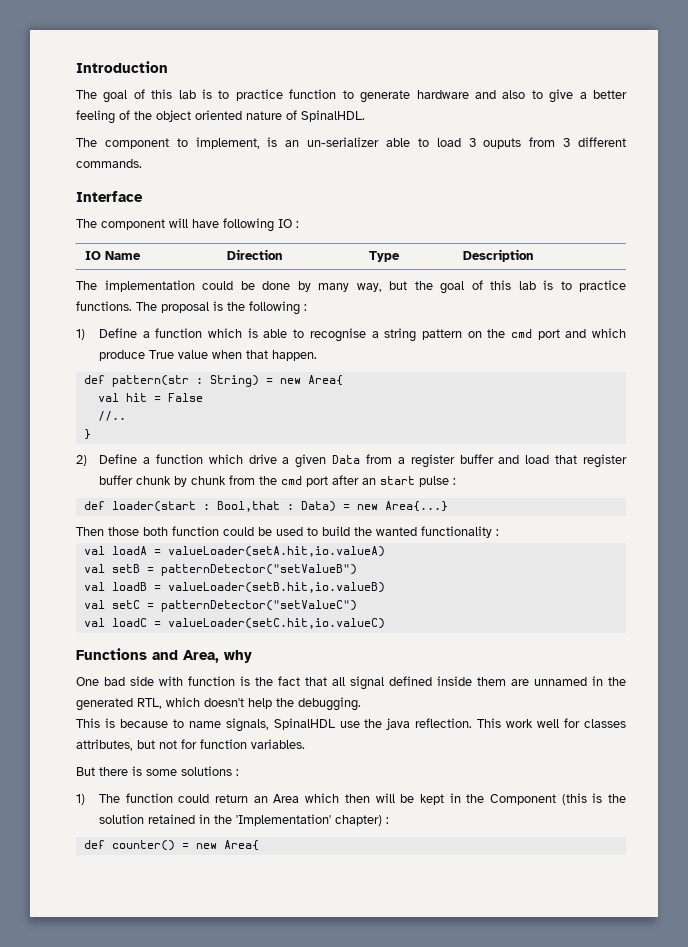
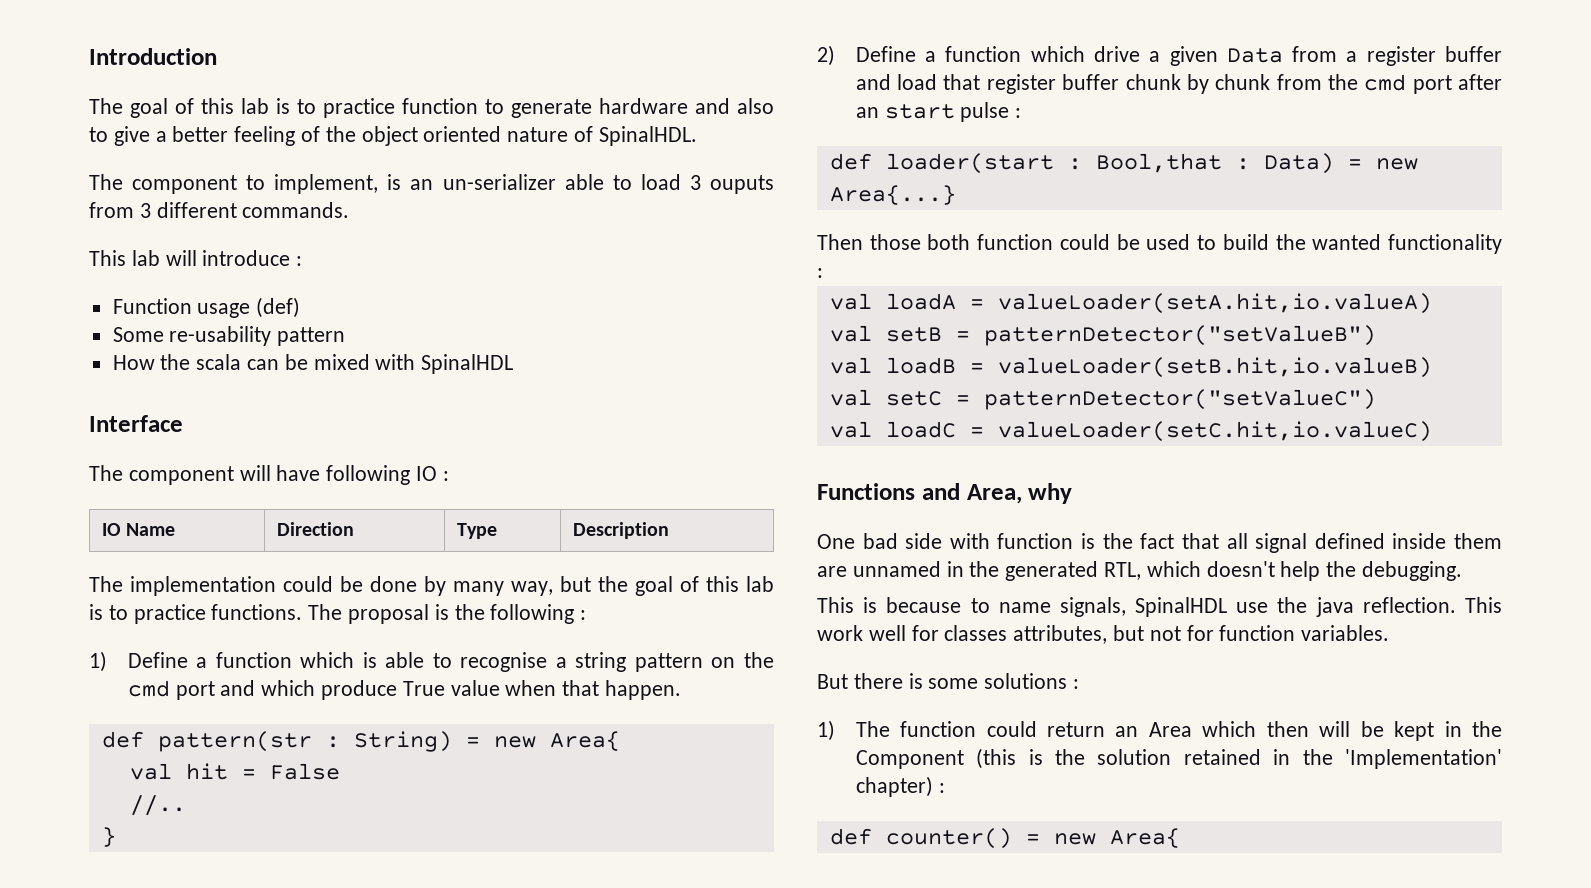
(142, 163) none -> [89,250,303,266] [112,297,301,318] [112,326,346,346] [112,354,514,374] // This lab will introduce : // Function usage (def) // Some re-usability pattern // How the scala can be mixed with SpinalHDL

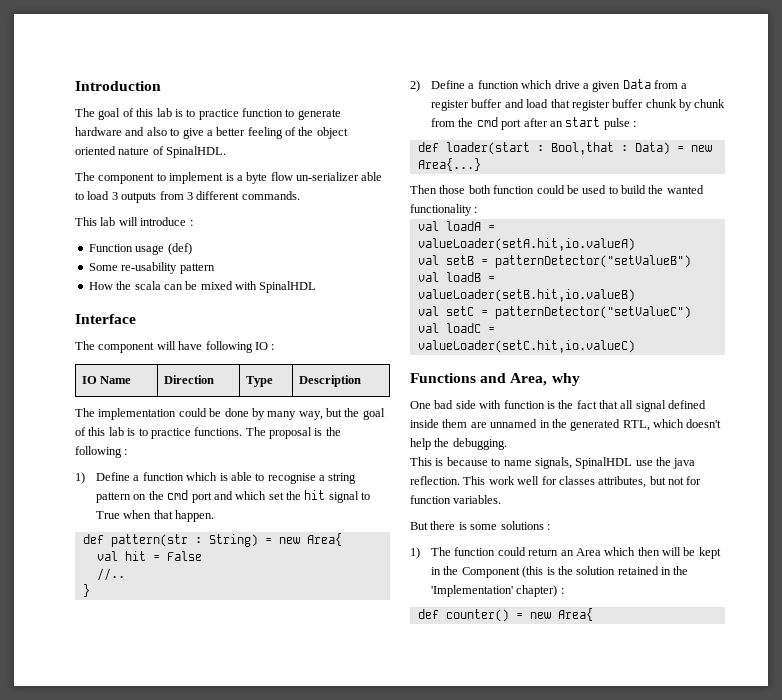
[274,174,434,194] implement, is an -> [169,172,293,184] implement is a byte flow
[710,175,774,194] ouputs -> [121,192,157,203] outputs
[320,680,500,700] produce True value -> [268,490,371,503] [96,511,121,519] set the hit signal to True

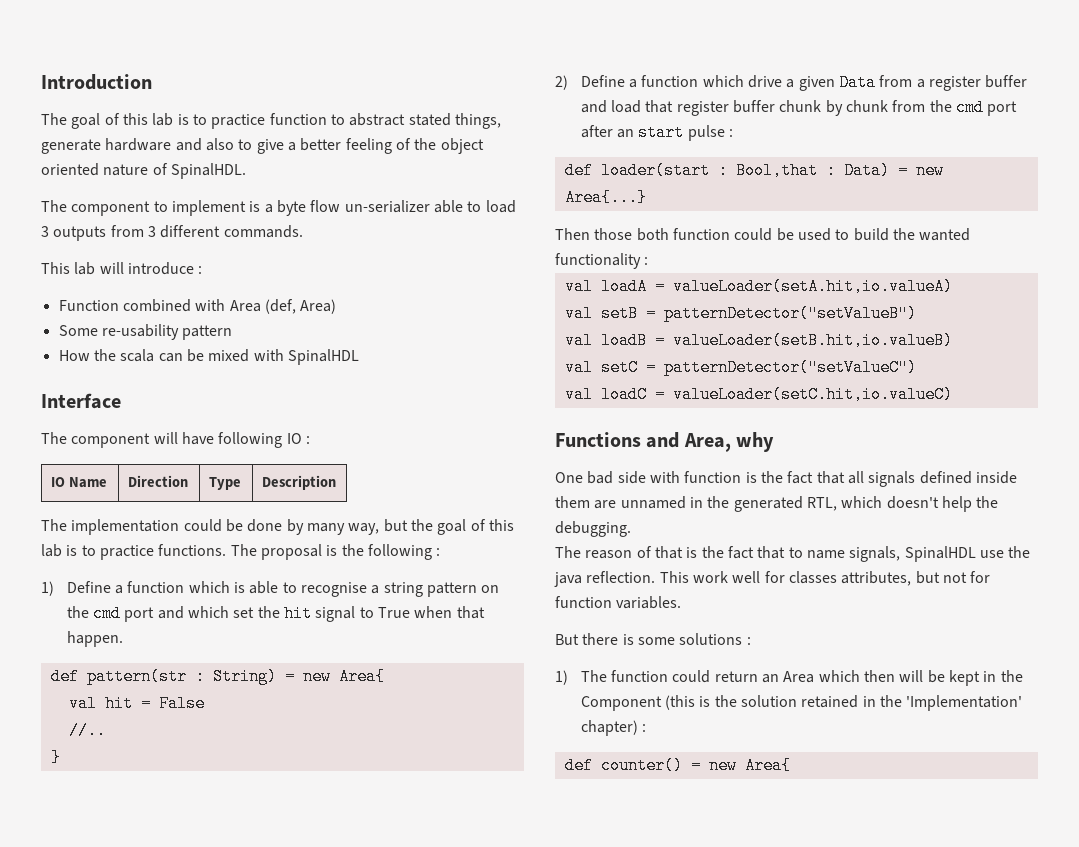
(295, 113) none -> [349,113,501,129] abstract stated things,
[135,243,192,255] usage (def) -> [122,299,337,314] combined with Area (def, Area)
[635,400,666,412] signal -> [868,471,916,487] signals
[410,457,488,466] This is because -> [555,546,786,559] The reason of that is the fact that

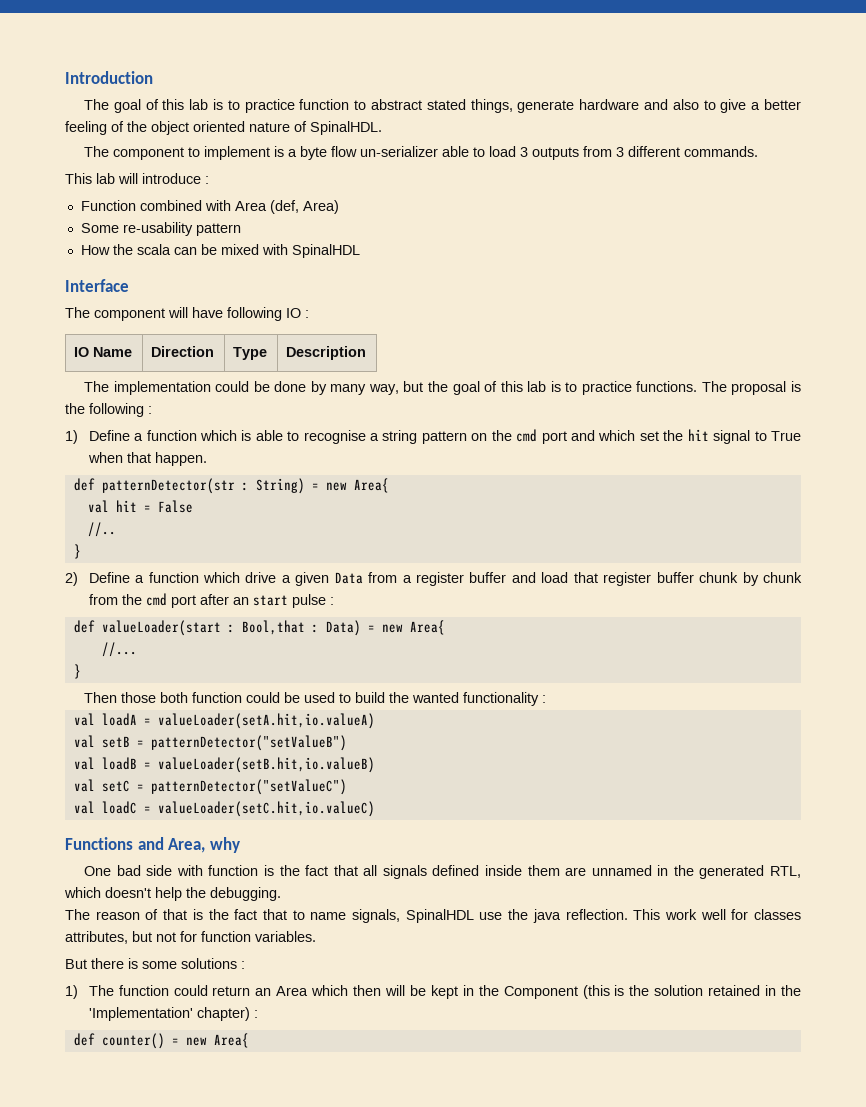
[86,668,187,685] pattern(str -> [101,478,235,494] patternDetector(str
[600,162,710,179] loader(start -> [101,620,221,636] valueLoader(start
[564,189,647,206] Area{...} -> [409,620,445,635] [101,642,137,657] [73,664,81,679] Area{ // //... // }

